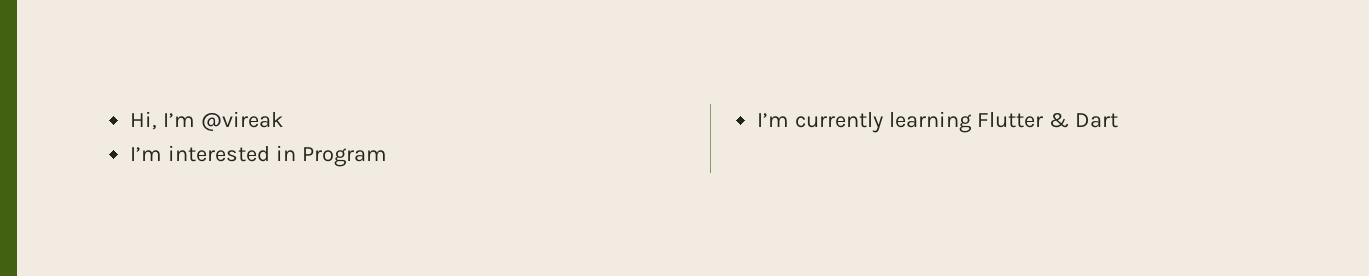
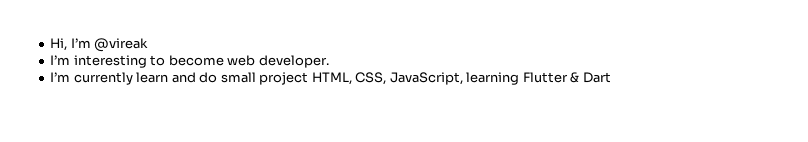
[168,145,388,167] [757,112,884,133] interested in Program // I’m currently -> [73,55,329,68] [50,72,463,85] interesting to become web developer. // I’m currently learn and do small project HTML, CSS, JavaScript,

